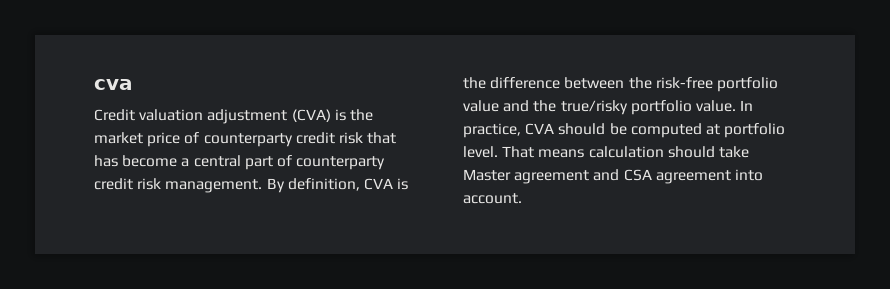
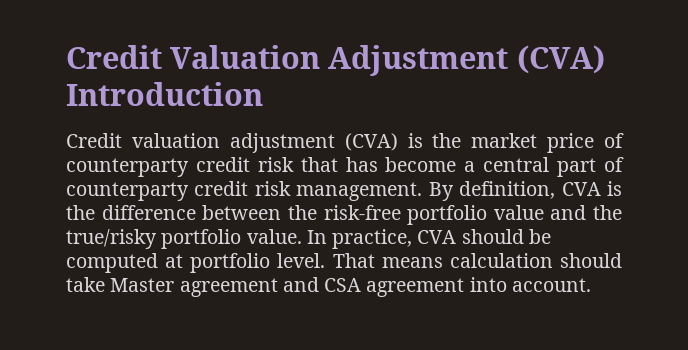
[94,79,133,90] cva -> [66,45,605,76] [66,82,263,106] Credit Valuation Adjustment (CVA) Introduction

